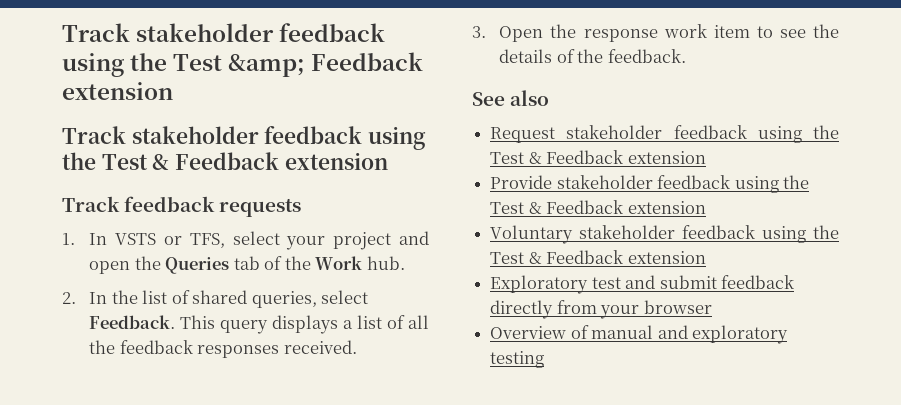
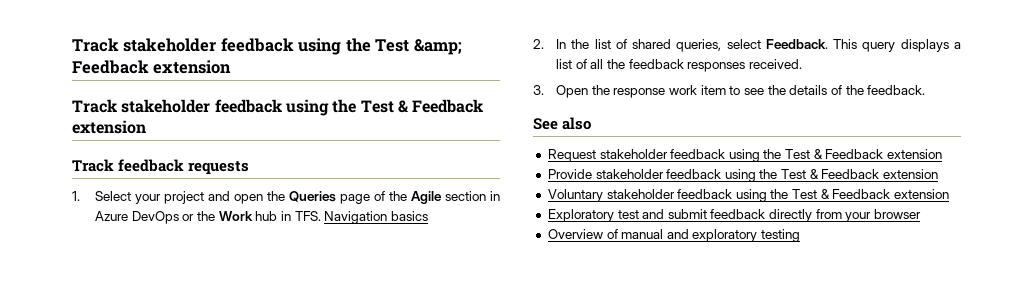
[89,231,280,248] In VSTS or TFS, select -> [95,191,132,201] Select
[233,256,405,270] tab of the Work hub. -> [340,191,500,204] [95,211,428,224] page of the Agile section in Azure DevOps or the Work hub in TFS. Navigation basics

